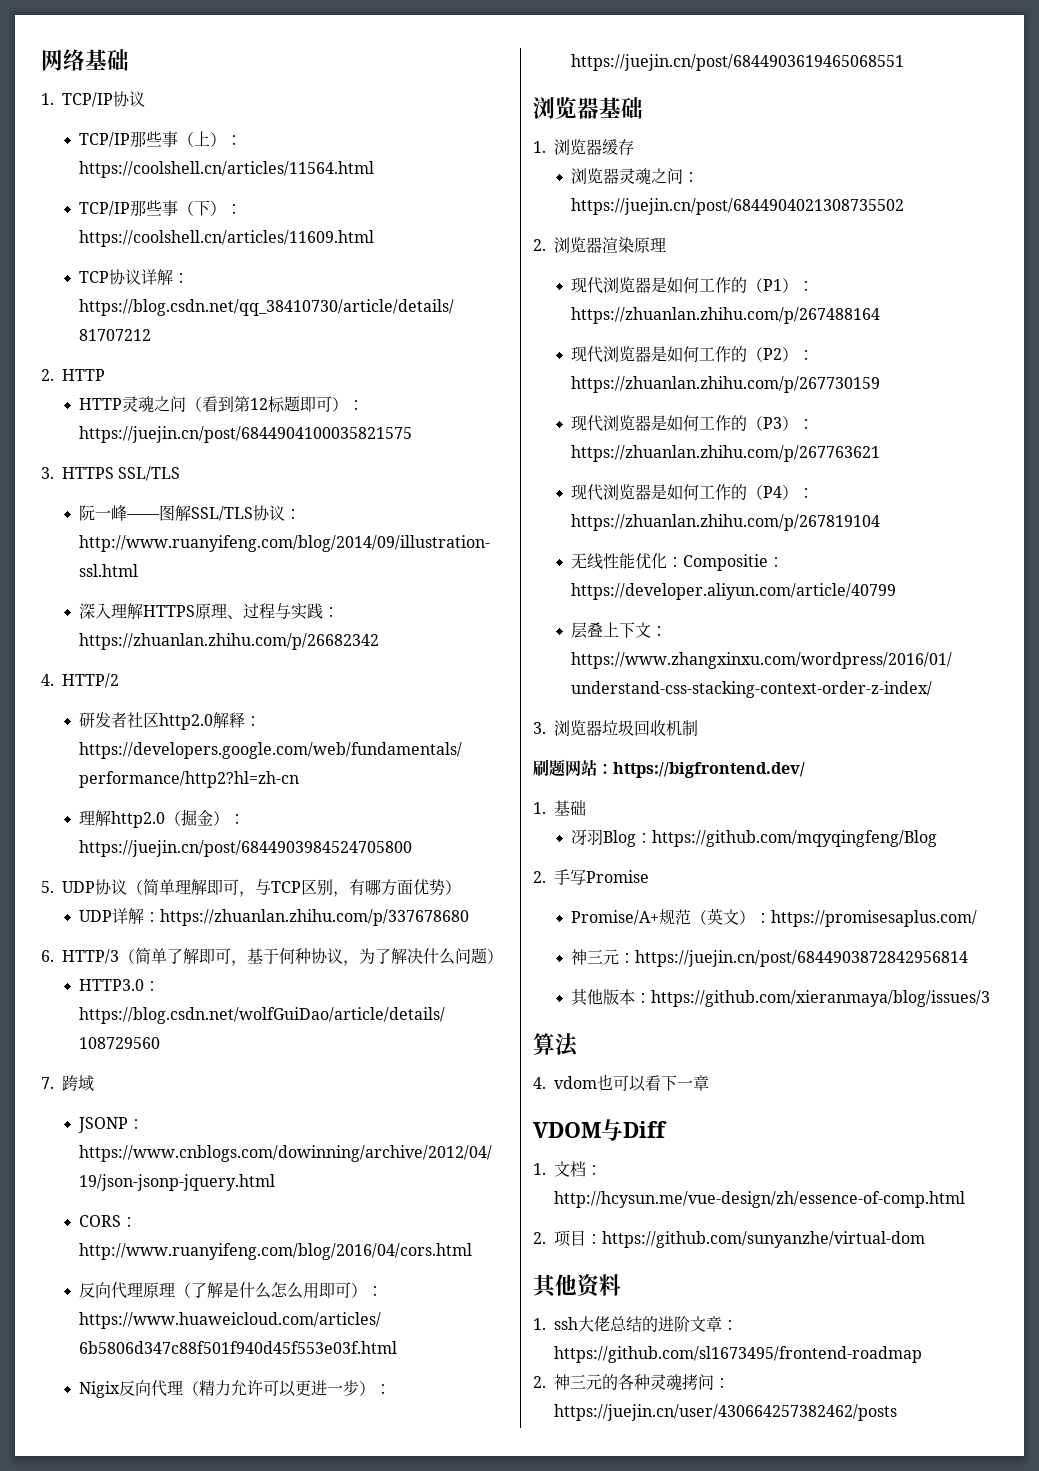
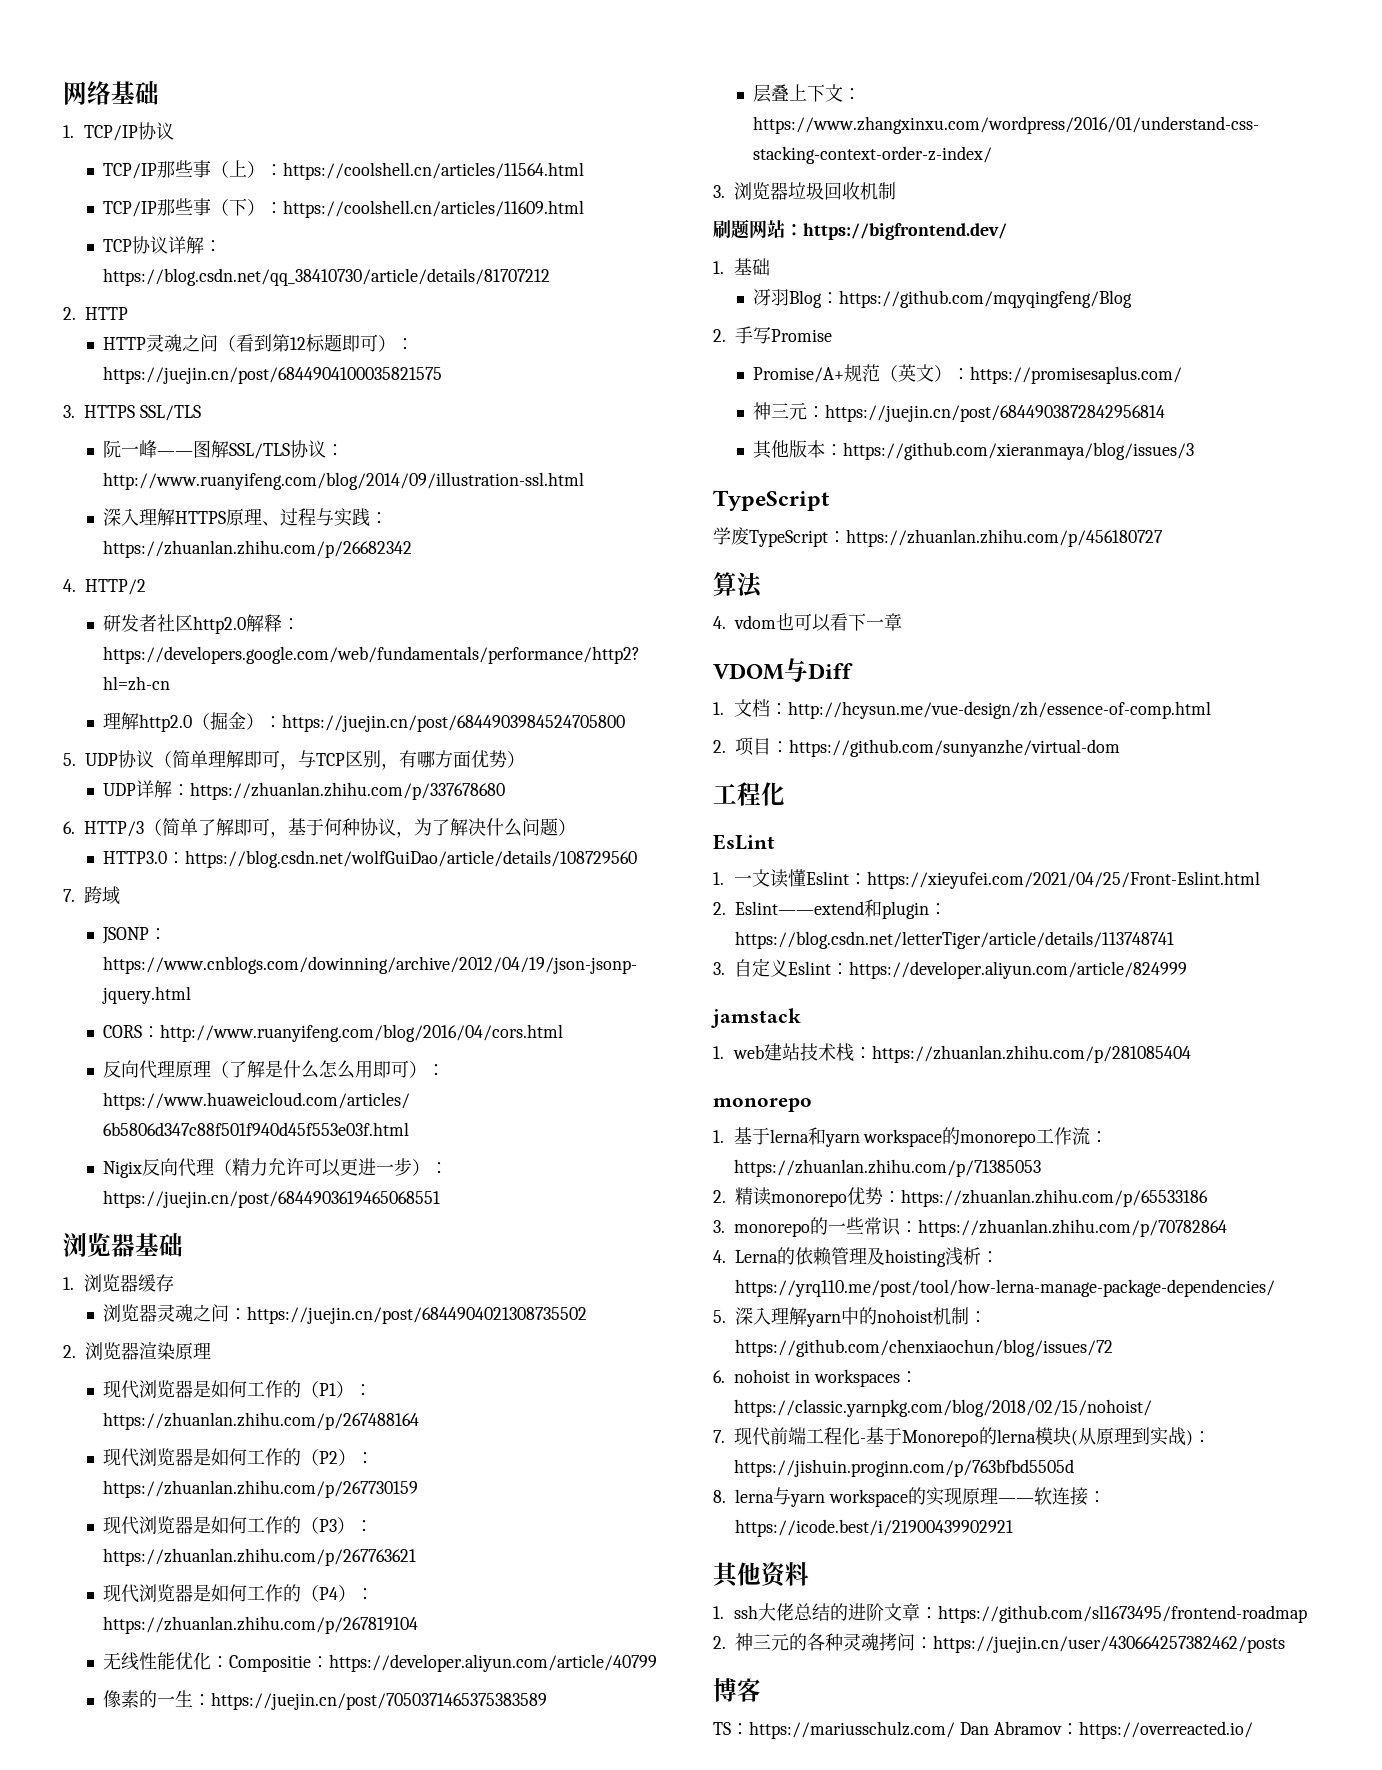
(897, 591) none -> [103,1690,548,1710] // 像素的一生：https://juejin.cn/post/7050371465375383589
(991, 998) none -> [713,490,830,511] [713,527,1163,547] // TypeScript // 学废TypeScript：https://zhuanlan.zhihu.com/p/456180727
(925, 1239) none -> [713,782,785,806] [713,834,775,850] [713,869,1260,889] [713,899,947,919] [735,931,1174,949] [713,958,1187,979] [711,1008,801,1028] [713,1043,1191,1063] [713,1098,812,1112] [713,1127,1109,1147] [733,1159,1041,1177] [713,1187,1208,1207] [713,1217,1227,1237] [713,1247,999,1267] [735,1279,1275,1297] [713,1307,987,1327] [735,1339,1113,1357] [713,1369,918,1387] [734,1399,1152,1417] [713,1427,1211,1447] [734,1459,1074,1477] [713,1487,1106,1507] [735,1519,1013,1537] // 工程化 // EsLint // 1.一文读懂Eslint：https://xieyufei.com/2021/04/25/Front-Eslint.html // 2. Eslint——extend和plugin：https://blog.csdn.net/letterTiger/article/details/113748741 // 3.自定义Eslint：https://developer.aliyun.com/article/824999 // jamstack // 1. web建站技术栈：https://zhuanlan.zhihu.com/p/281085404 // monorepo // 1.基于lerna和yarn workspace的monorepo工作流：https://zhuanlan.zhihu.com/p/71385053 // 2.精读monorepo优势：https://zhuanlan.zhihu.com/p/65533186 // 3. monorepo的一些常识：https://zhuanlan.zhihu.com/p/70782864 // 4. Lerna的依赖管理及hoisting浅析：https://yrq110.me/post/tool/how-lerna-manage-package-dependencies/ // 5.深入理解yarn中的nohoist机制：https://github.com/chenxiaochun/blog/issues/72 // 6. nohoist in workspaces：https://classic.yarnpkg.com/blog/2018/02/15/nohoist/ // 7.现代前端工程化-基于Monorepo的lerna模块(从原理到实战)：https://jishuin.proginn.com/p/763bfbd5505d // 8. lerna与yarn workspace的实现原理——软连接：https://icode.best/i/21900439902921
(897, 1412) none -> [713,1678,761,1702] [713,1721,1253,1739] // 博客 // TS：https://mariusschulz.com/ Dan Abramov：https://overreacted.io/

